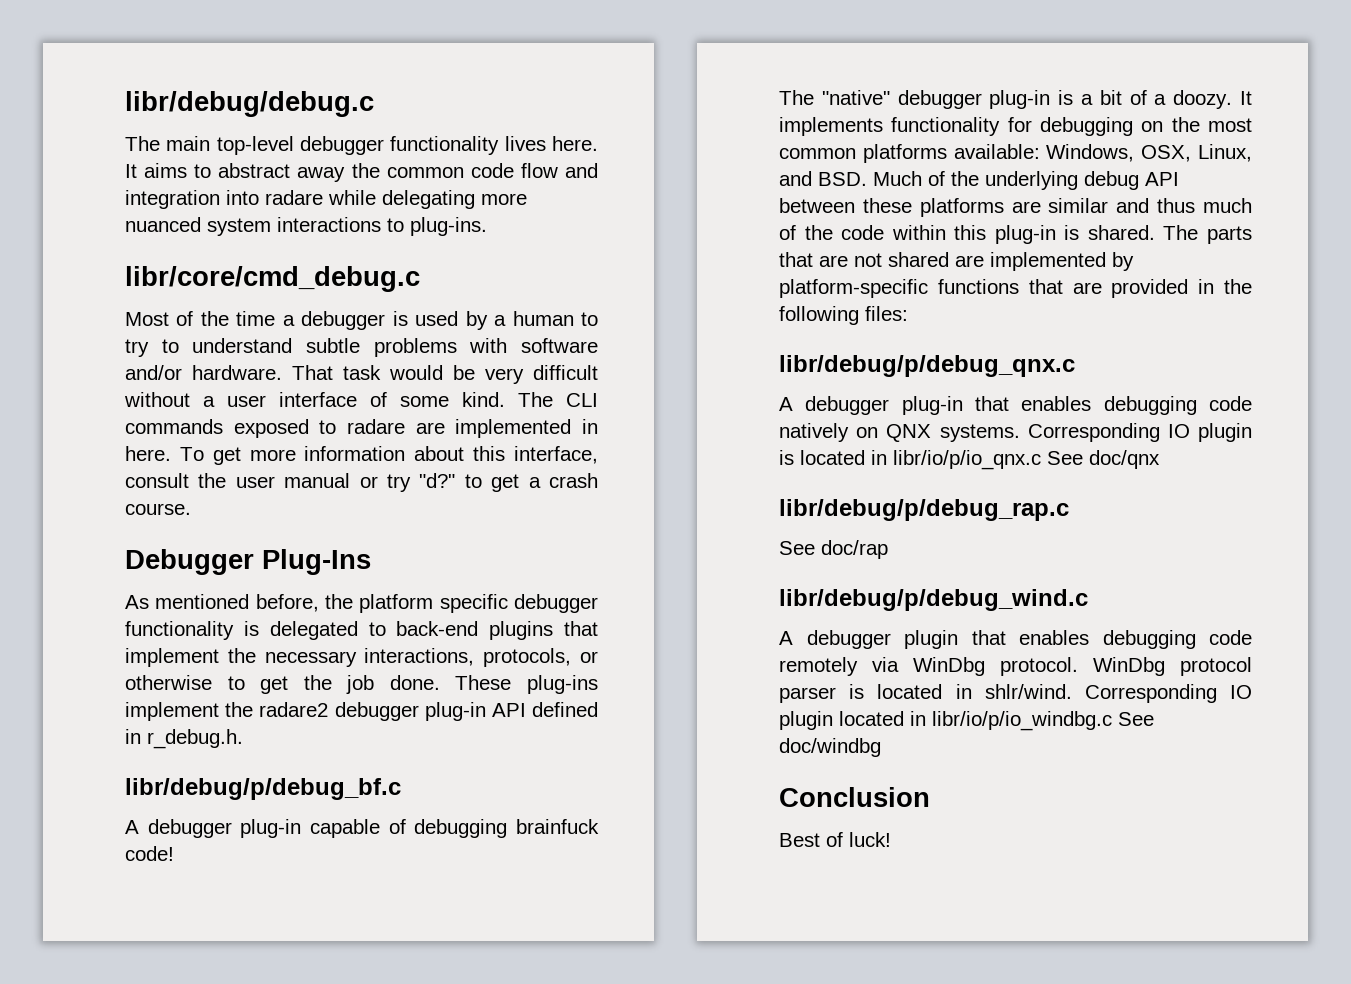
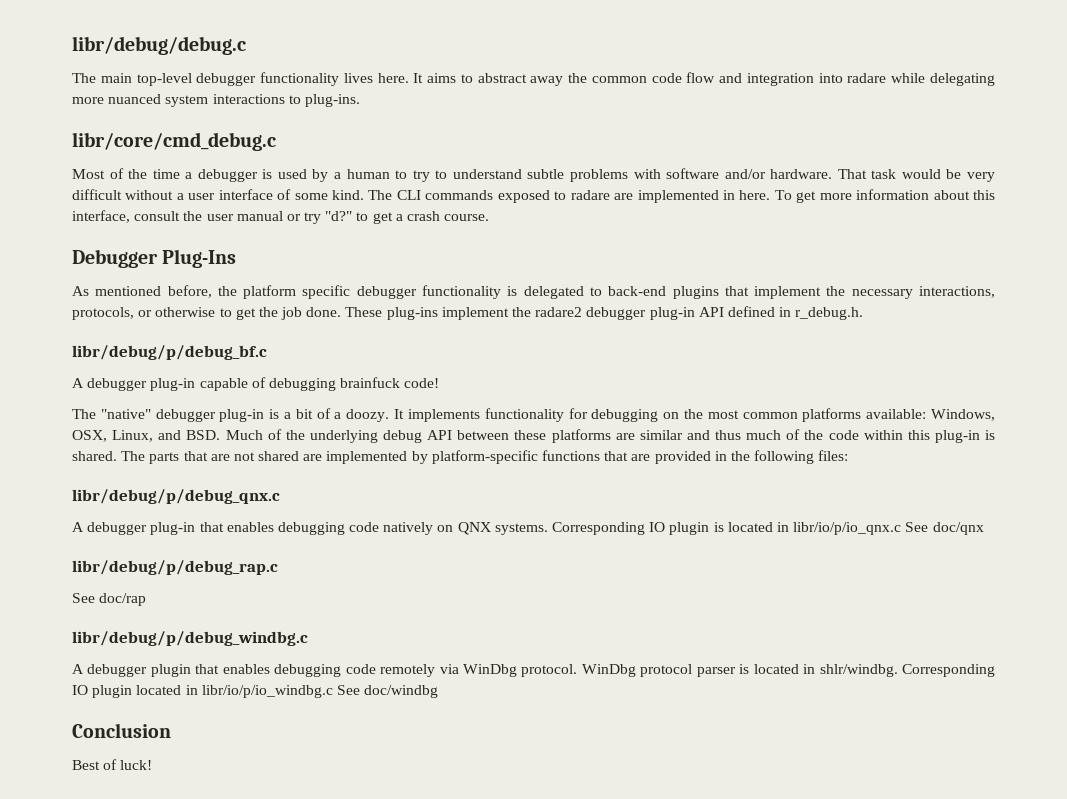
[779,589,1088,611] libr/debug/p/debug_wind.c -> [72,631,308,646] libr/debug/p/debug_windbg.c
[984,684,1072,699] shlr/wind. -> [819,664,898,677] shlr/windbg.

